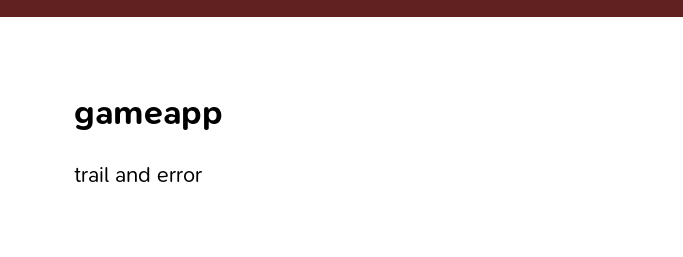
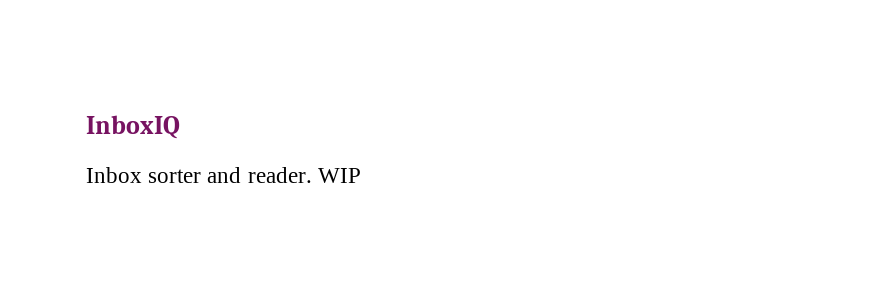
[74,106,223,130] [74,167,203,183] gameapp // trail and error -> [86,115,180,139] [86,167,361,183] InboxIQ // Inbox sorter and reader. WIP

